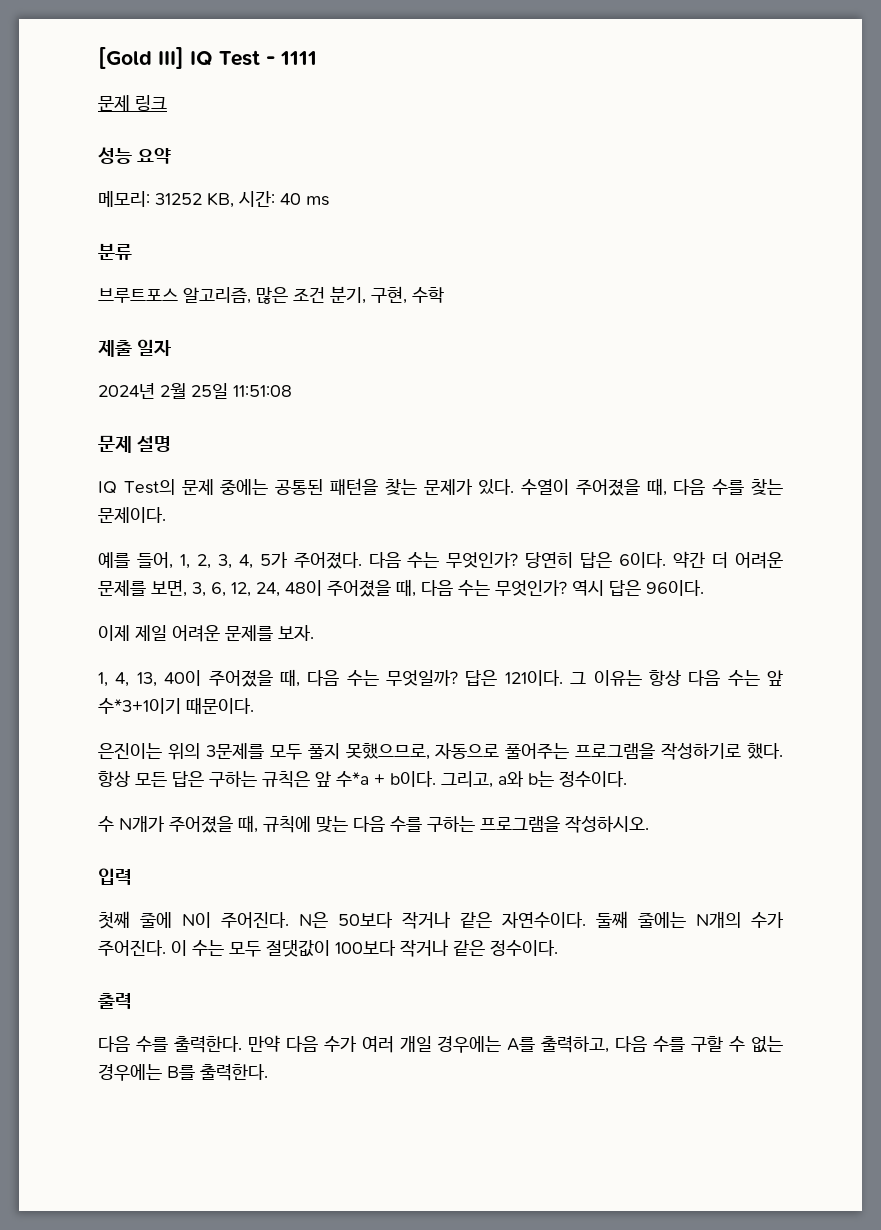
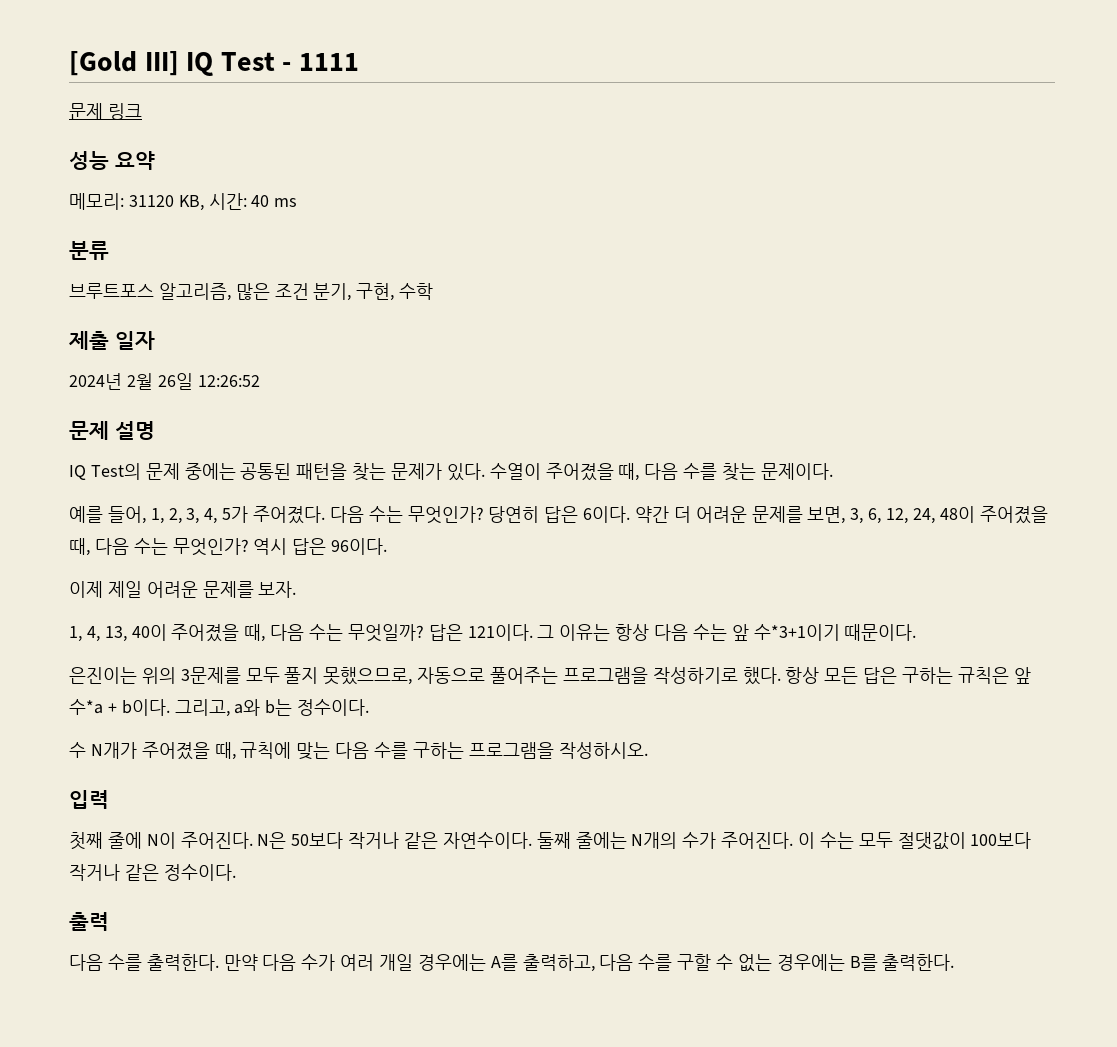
[155,193,202,205] 31252 -> [128,195,174,207] 31120
[191,383,292,399] 25일 11:51:08 -> [157,373,260,390] 26일 12:26:52

